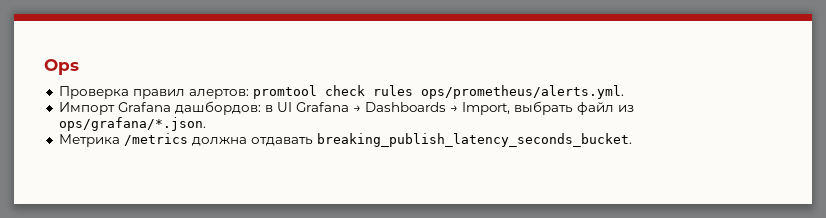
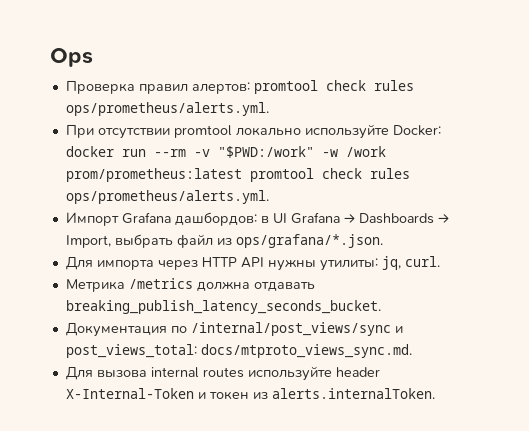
(624, 92) none -> [65,124,441,139] [65,146,386,158] [65,168,410,182] [65,190,269,204] // При отсутствии promtool локально используйте Docker: docker run --rm -v "$PWD:/work" -w /work prom/prometheus:latest promtool check rules ops/prometheus/alerts.yml.
(206, 124) none -> [65,256,440,271] // Для импорта через HTTP API нужны утилиты: jq, curl.
(632, 140) none -> [65,322,403,337] [65,344,412,358] [65,366,380,381] [65,388,435,400] // Документация по /internal/post_views/sync и post_views_total: docs/mtproto_views_sync.md. // Для вызова internal routes используйте header X-Internal-Token и токен из alerts.internalToken.

